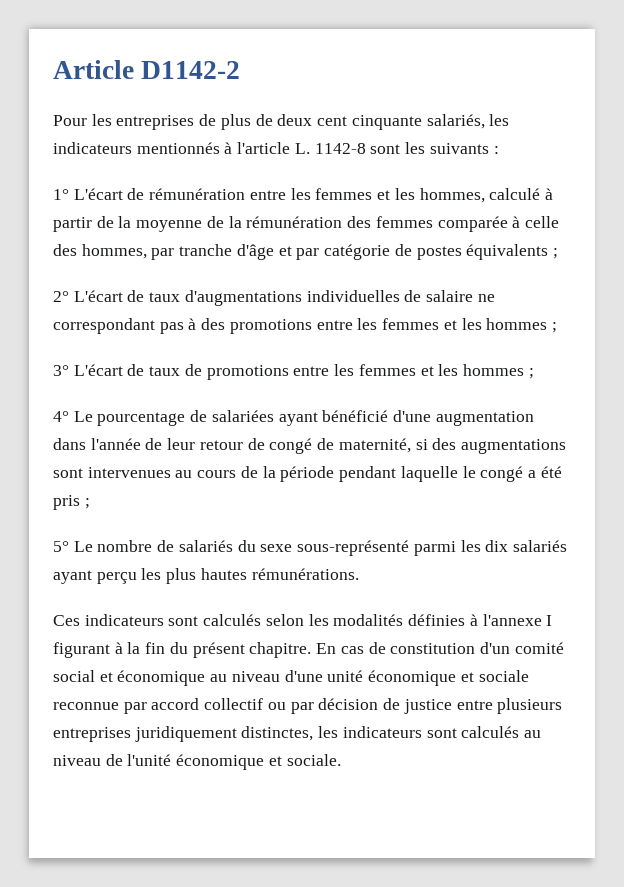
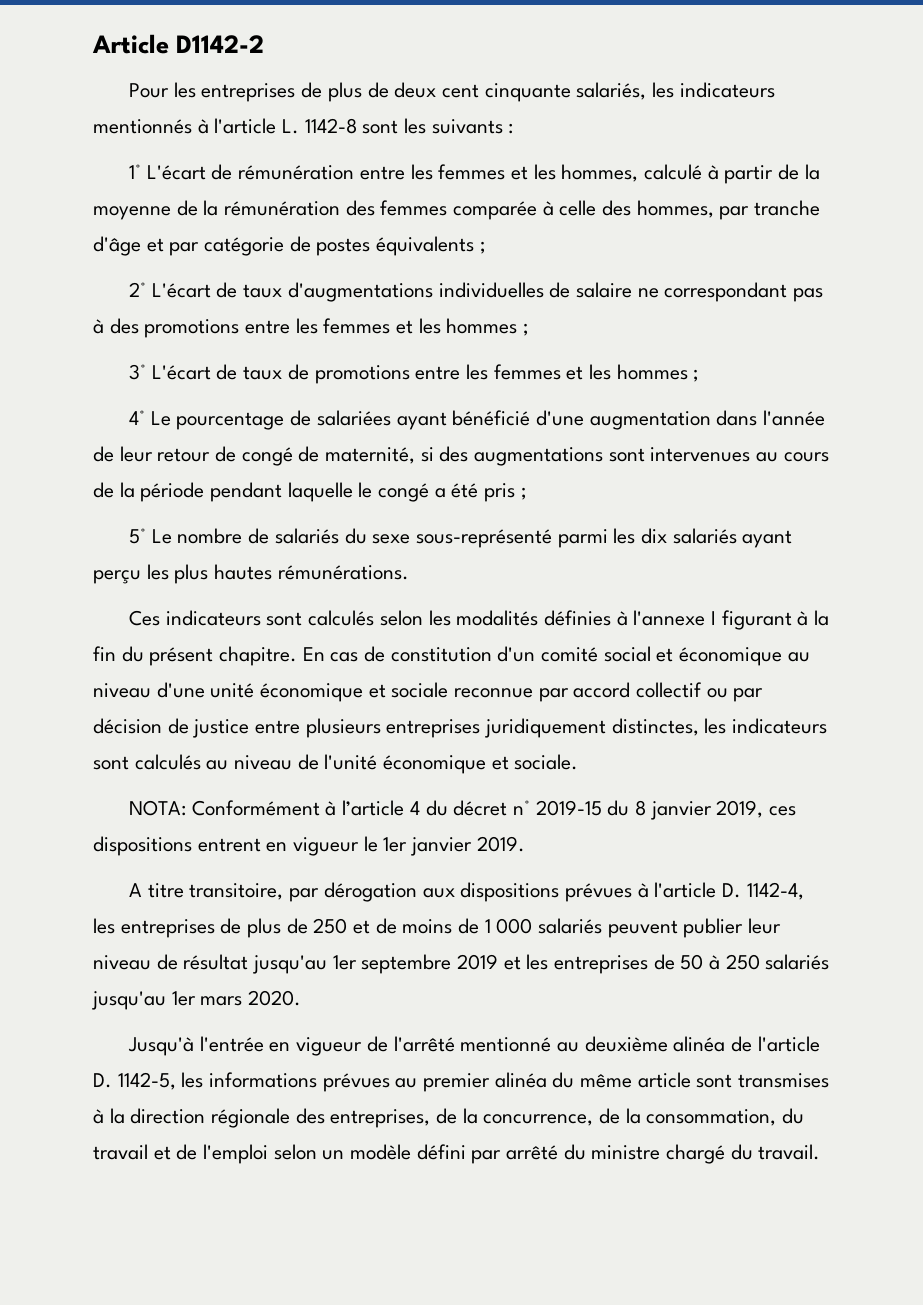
(341, 760) none -> [129,800,796,820] [93,836,525,856] [129,882,804,902] [93,918,782,938] [93,954,830,974] [91,990,302,1010] [128,1036,820,1056] [93,1072,830,1092] [93,1108,805,1128] [93,1144,821,1164] // NOTA: Conformément à l’article 4 du décret n° 2019-15 du 8 janvier 2019, ces dispositions entrent en vigueur le 1er janvier 2019. // A titre transitoire, par dérogation aux dispositions prévues à l'article D. 1142-4, les entreprises de plus de 250 et de moins de 1 000 salariés peuvent publier leur niveau de résultat jusqu'au 1er septembre 2019 et les entreprises de 50 à 250 salariés jusqu'au 1er mars 2020. // Jusqu'à l'entrée en vigueur de l'arrêté mentionné au deuxième alinéa de l'article D. 1142-5, les informations prévues au premier alinéa du même article sont transmises à la direction régionale des entreprises, de la concurrence, de la consommation, du travail et de l'emploi selon un modèle défini par arrêté du ministre chargé du travail.

